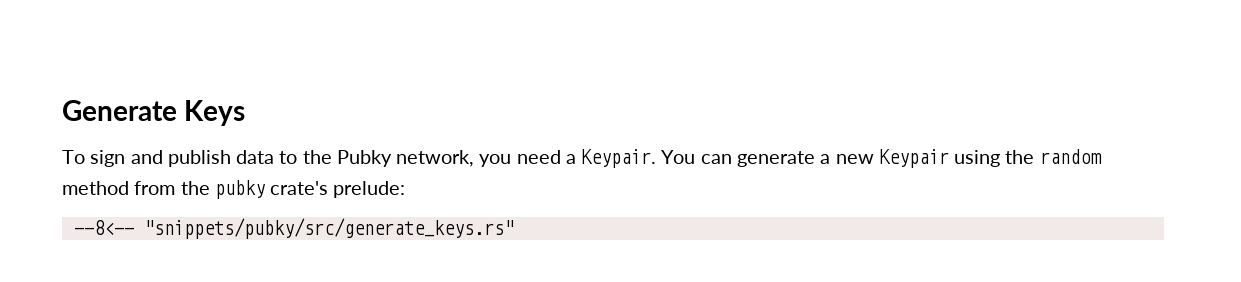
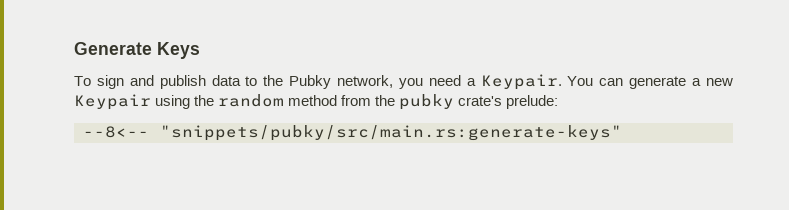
[143,218,514,239] "snippets/pubky/src/generate_keys.rs" -> [160,125,622,141] "snippets/pubky/src/main.rs:generate-keys"

